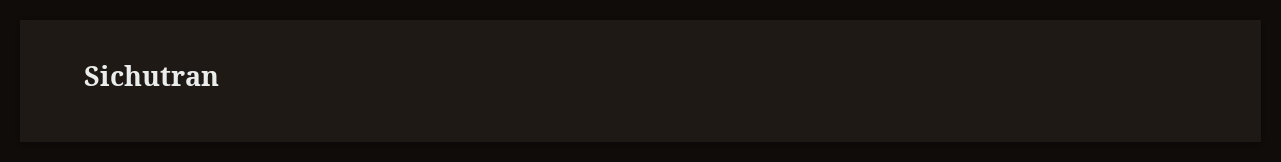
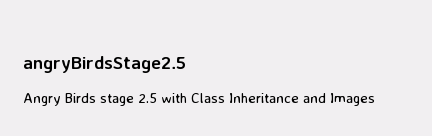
[84,65,219,86] Sichutran -> [23,56,186,73] [23,93,375,106] angryBirdsStage2.5 // Angry Birds stage 2.5 with Class Inheritance and Images

